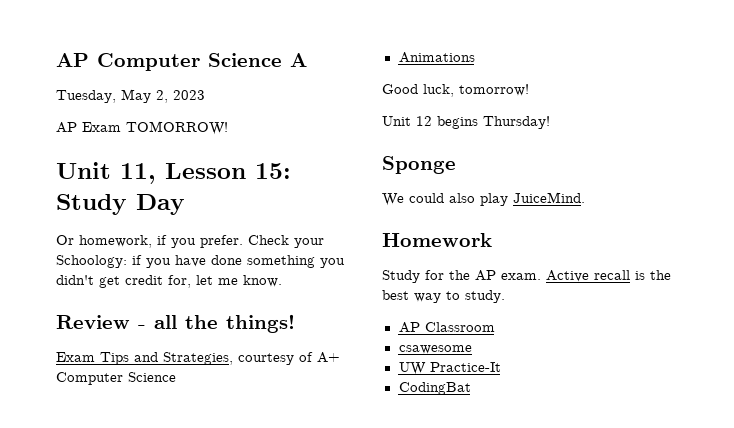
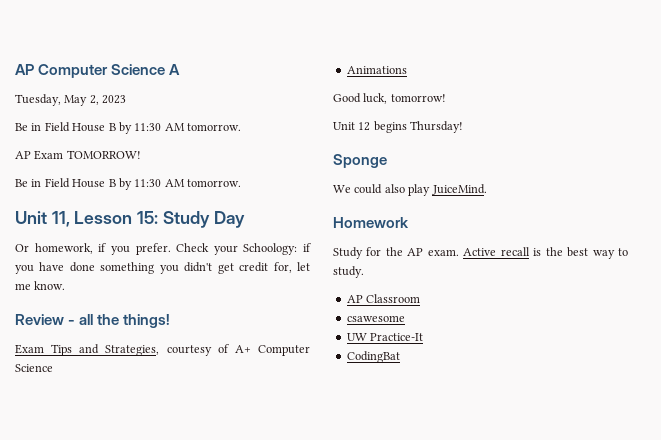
[56,121,228,135] AP Exam TOMORROW! -> [15,122,241,134] [15,150,141,160] [15,178,241,190] Be in Field House B by 11:30 AM tomorrow. // AP Exam TOMORROW! // Be in Field House B by 11:30 AM tomorrow.

